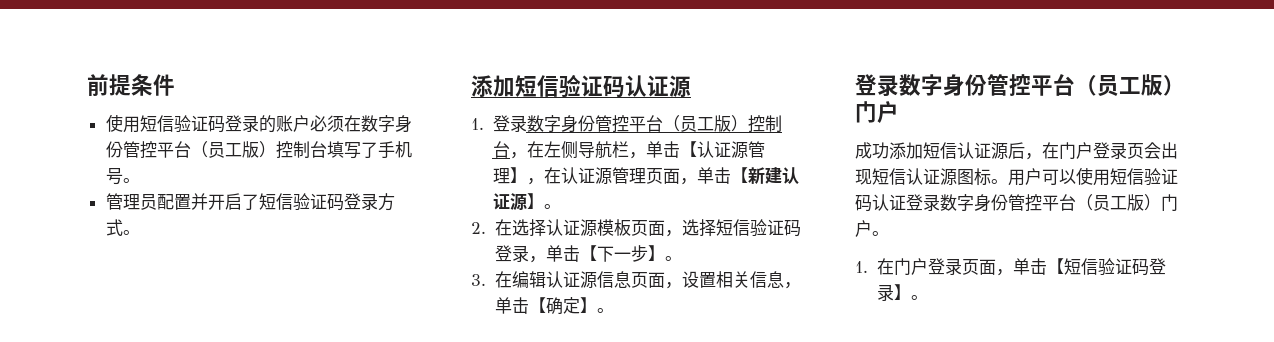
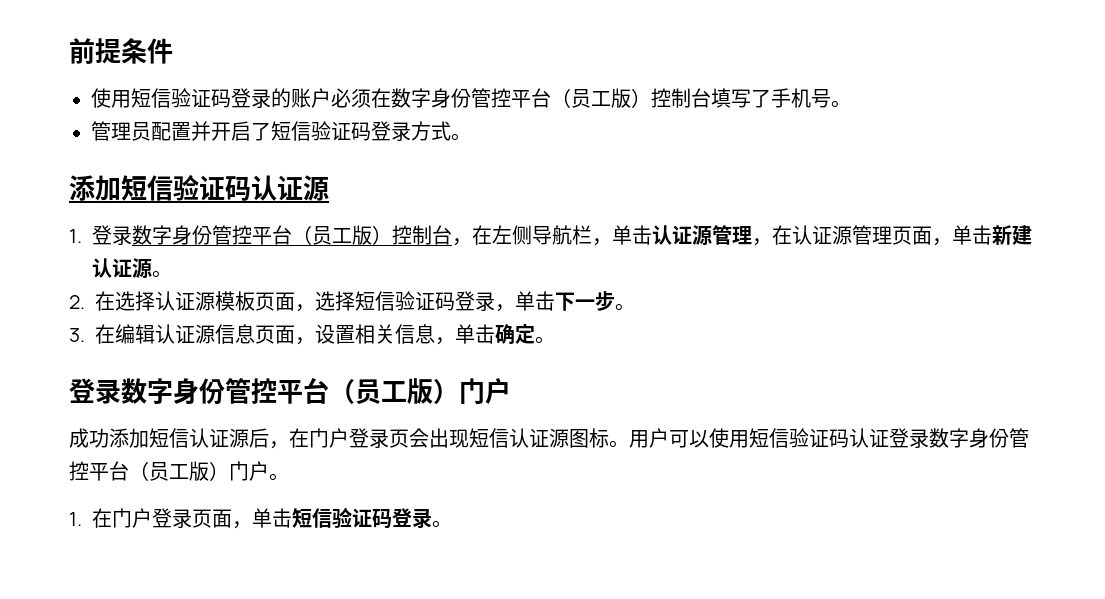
[679,141,765,159] [492,167,527,184] 【认证源管理】 -> [652,225,752,246] 认证源管理
[730,167,748,183] 【 -> (992, 235) none
[526,193,544,209] 】 -> (152, 268) none
[579,245,665,262] 【下一步】 -> [555,291,615,311] 下一步
[528,297,597,315] 【确定】 -> [495,324,535,344] 确定
[1046,258,1166,276] [876,284,911,301] 【短信验证码登录】 -> [292,507,432,529] 短信验证码登录

